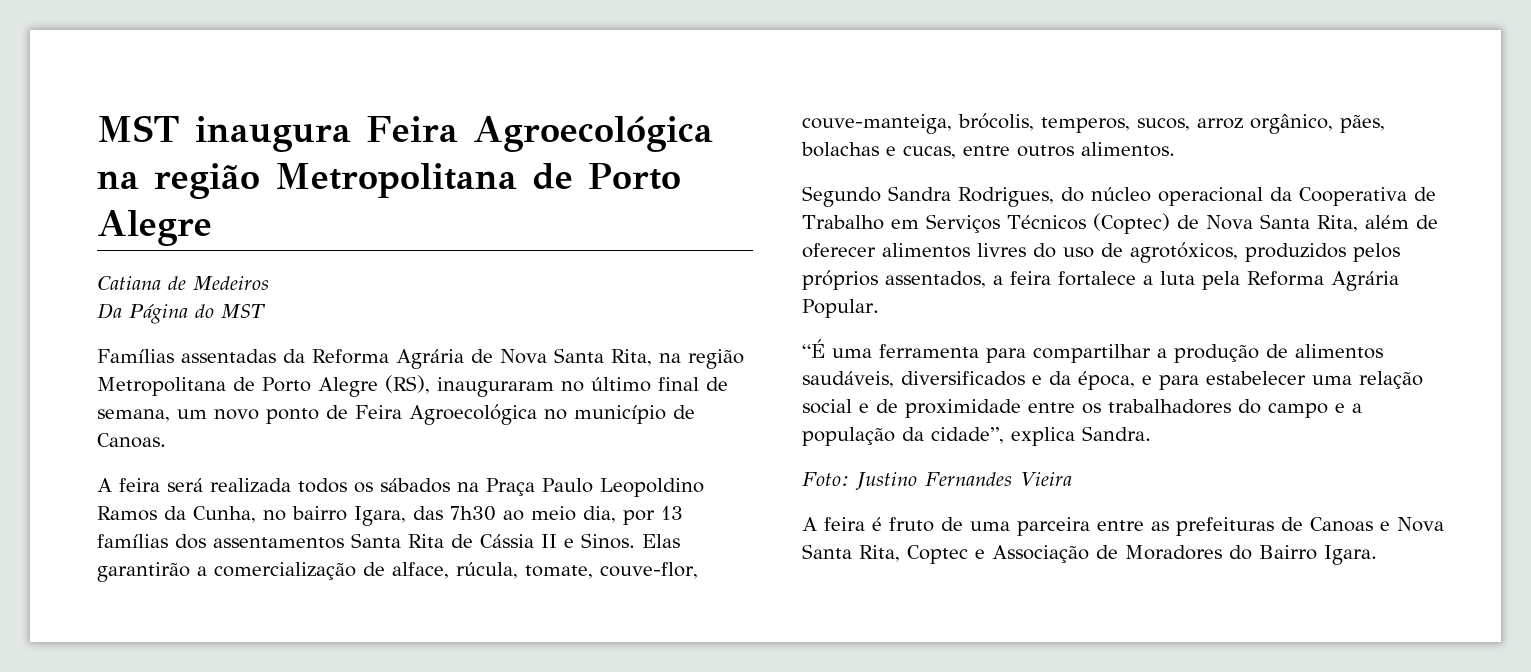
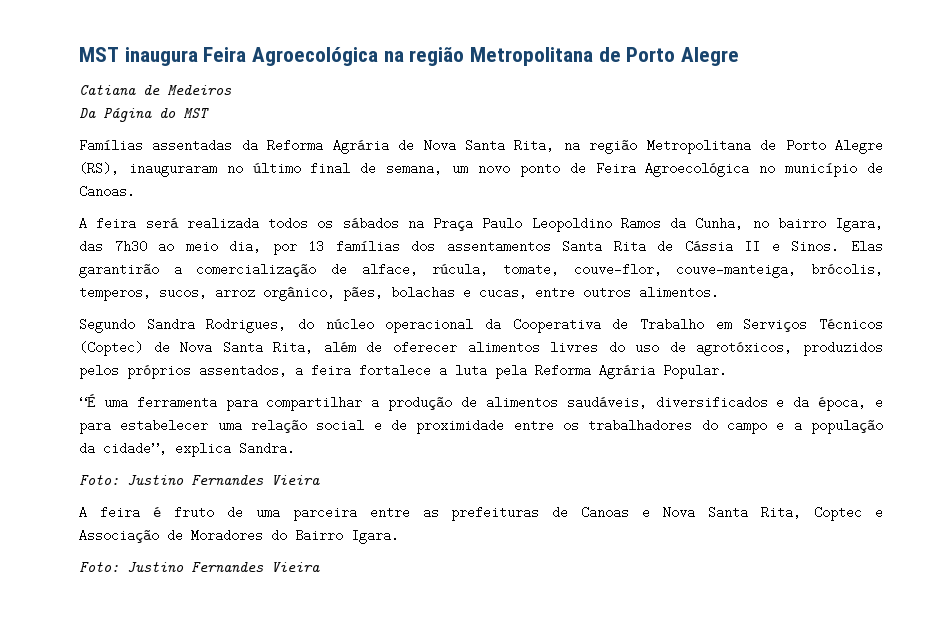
(1377, 555) none -> [79,562,320,573] // Foto: Justino Fernandes Vieira

